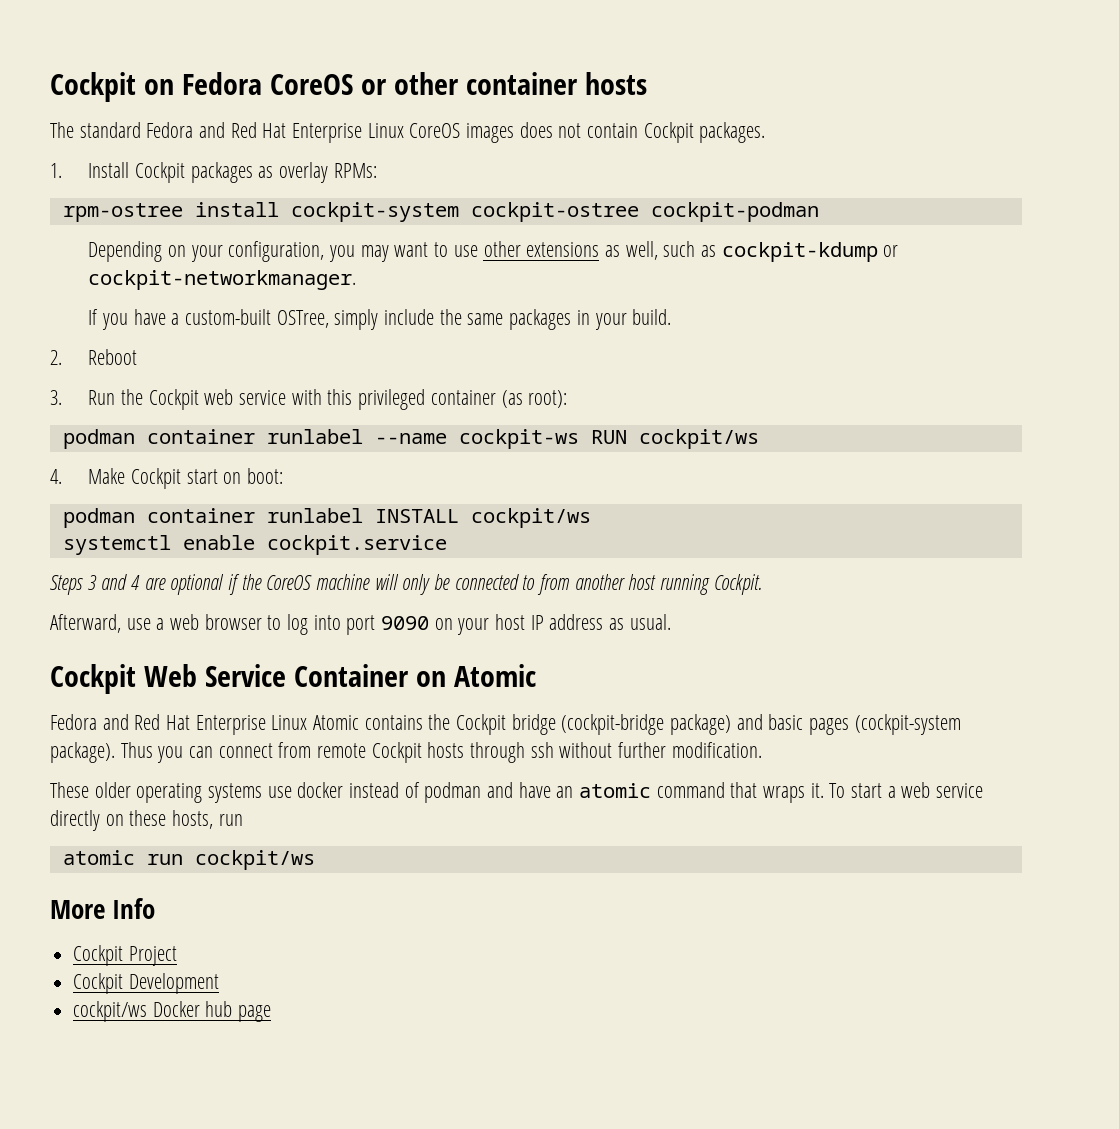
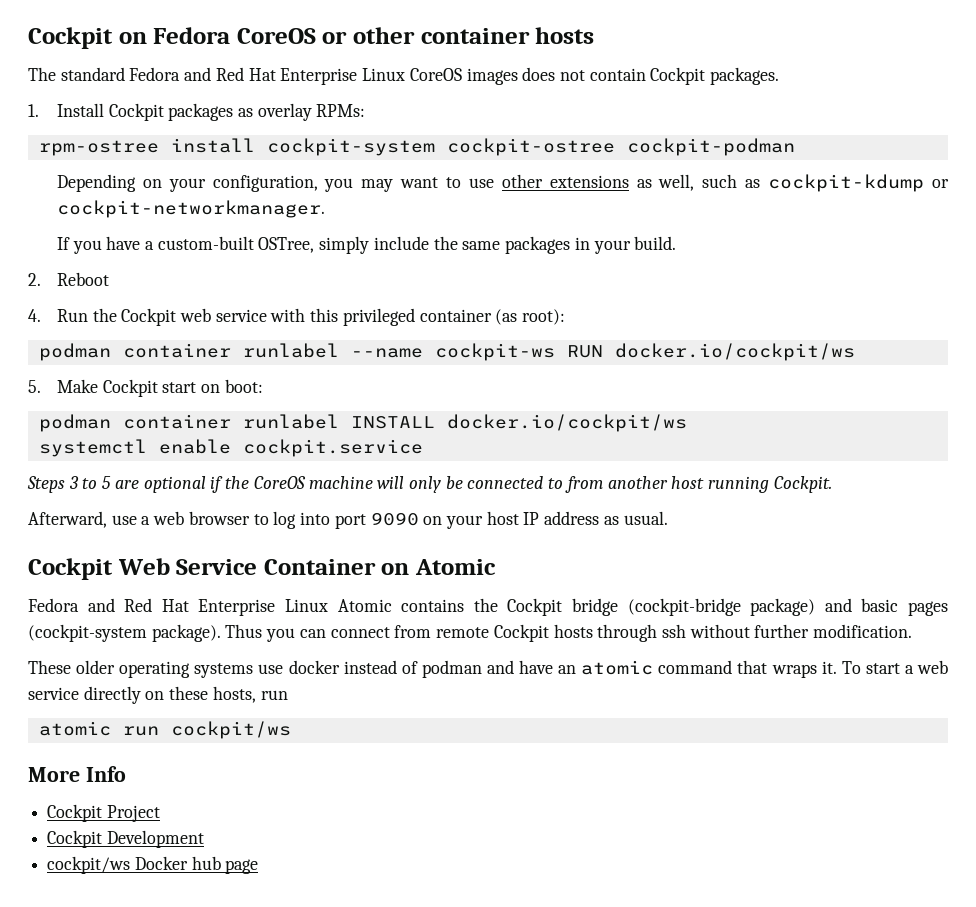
[50,390,62,405] 3. -> [28,309,41,322] 4.
[638,429,759,449] [50,469,62,484] cockpit/ws // 4. -> [614,343,855,361] [28,380,41,393] docker.io/cockpit/ws // 5.
[470,508,591,528] cockpit/ws -> [446,414,687,432] docker.io/cockpit/ws
[101,574,141,590] and 4 -> [82,476,112,489] to 5

